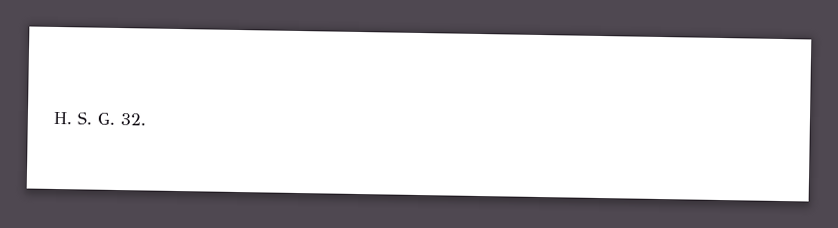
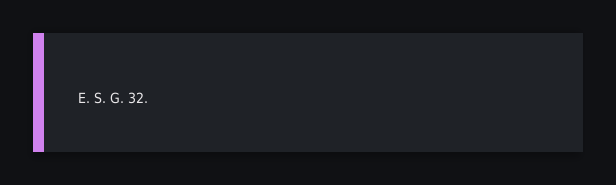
[53,111,72,125] H. -> [78,92,90,103] E.

